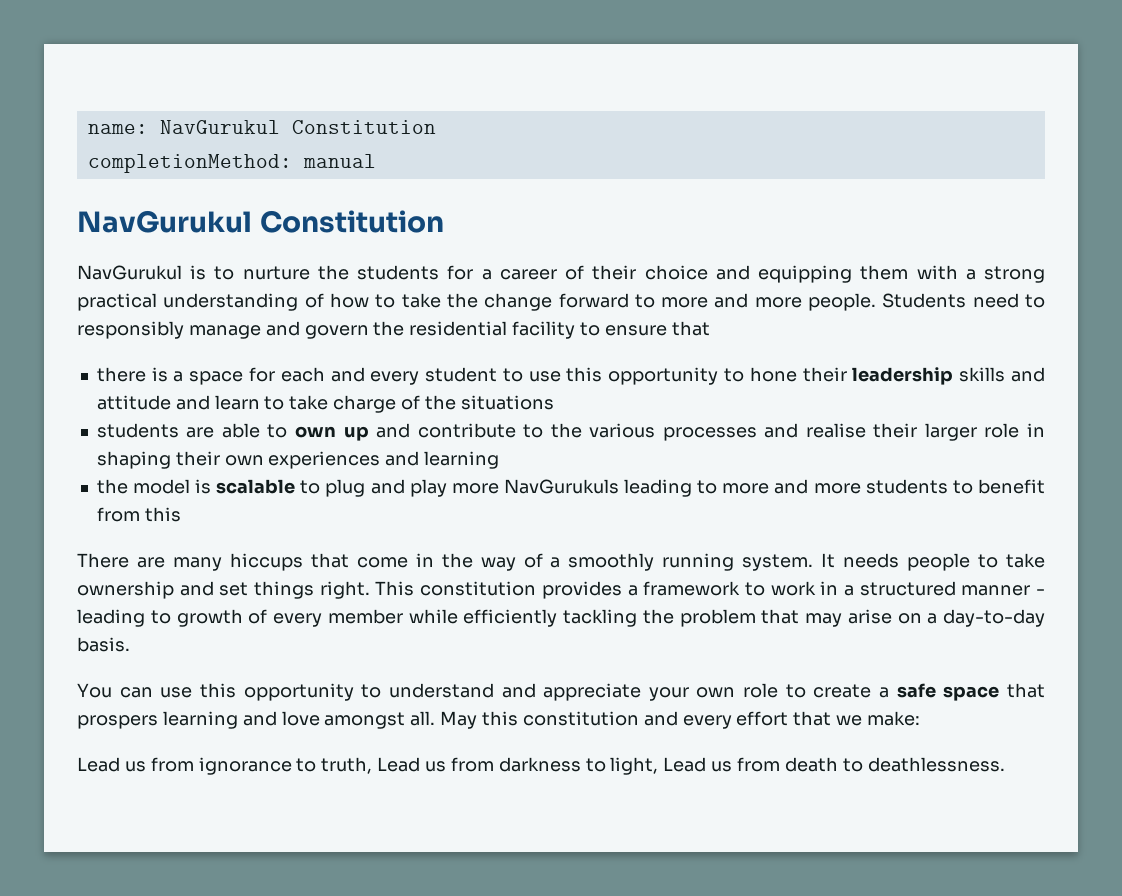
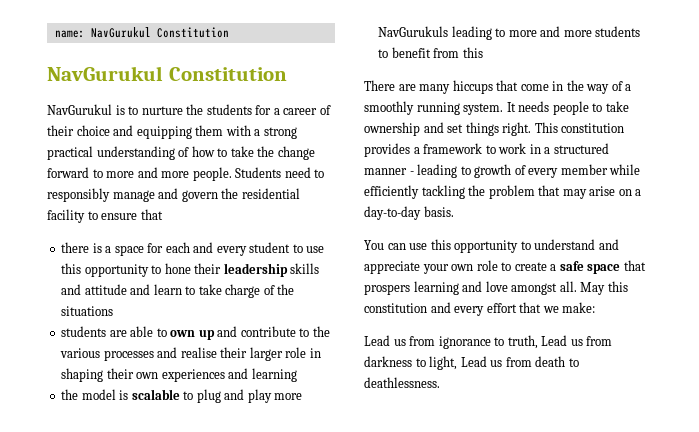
[87,154,376,173] // completionMethod: manual -> (229, 32) none

